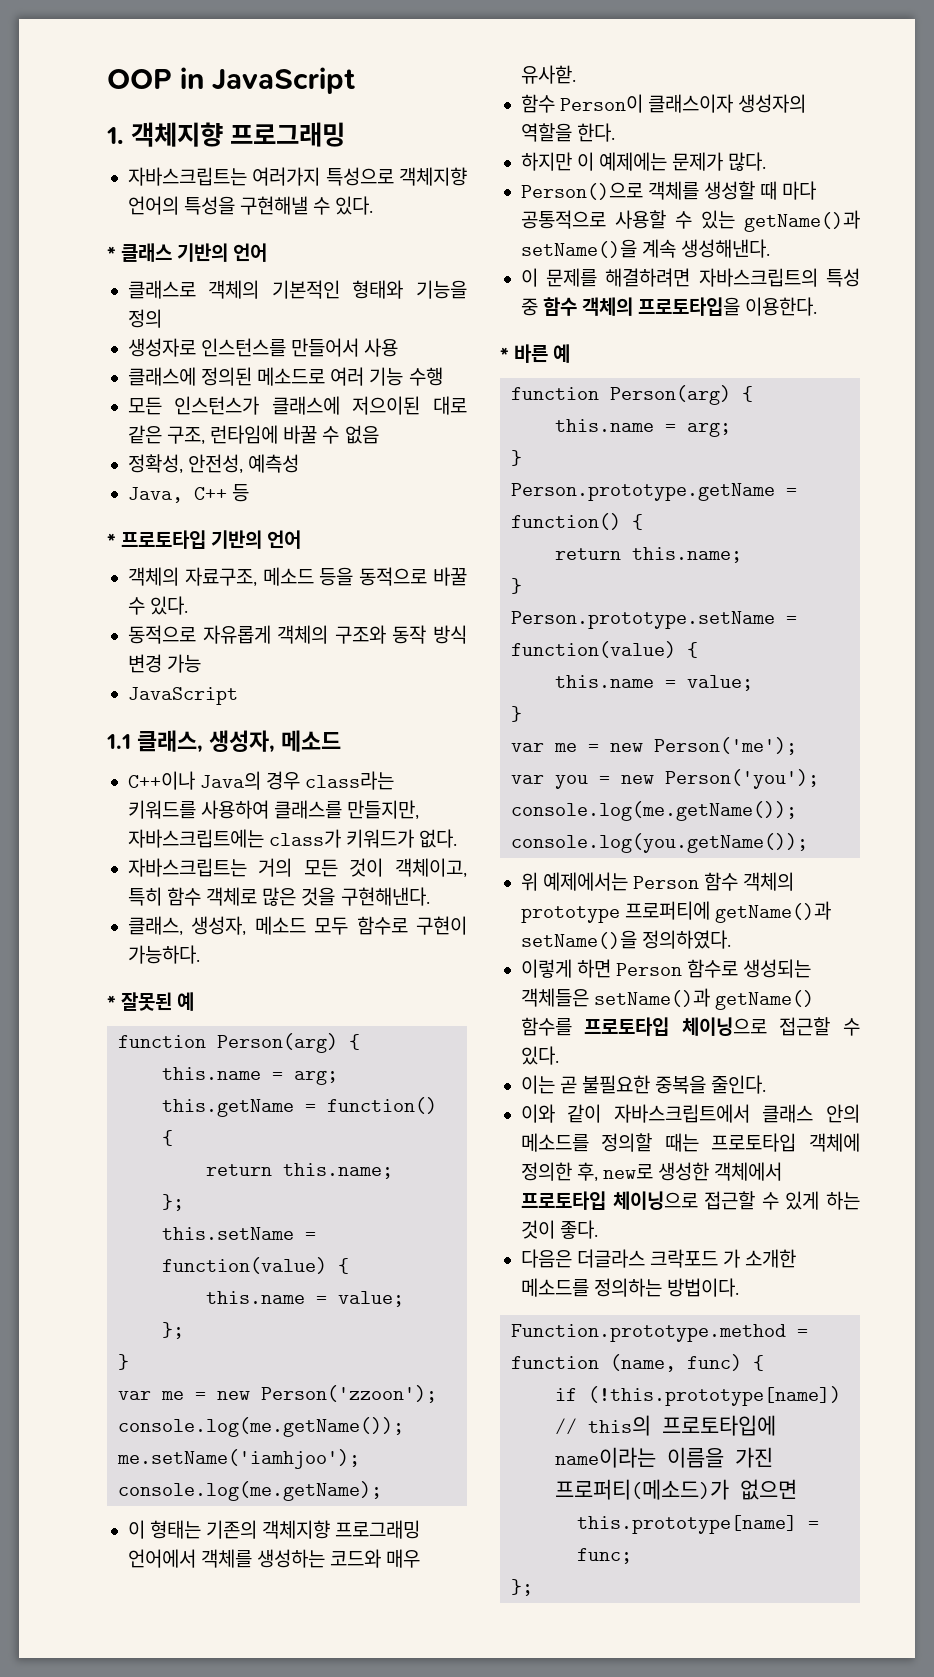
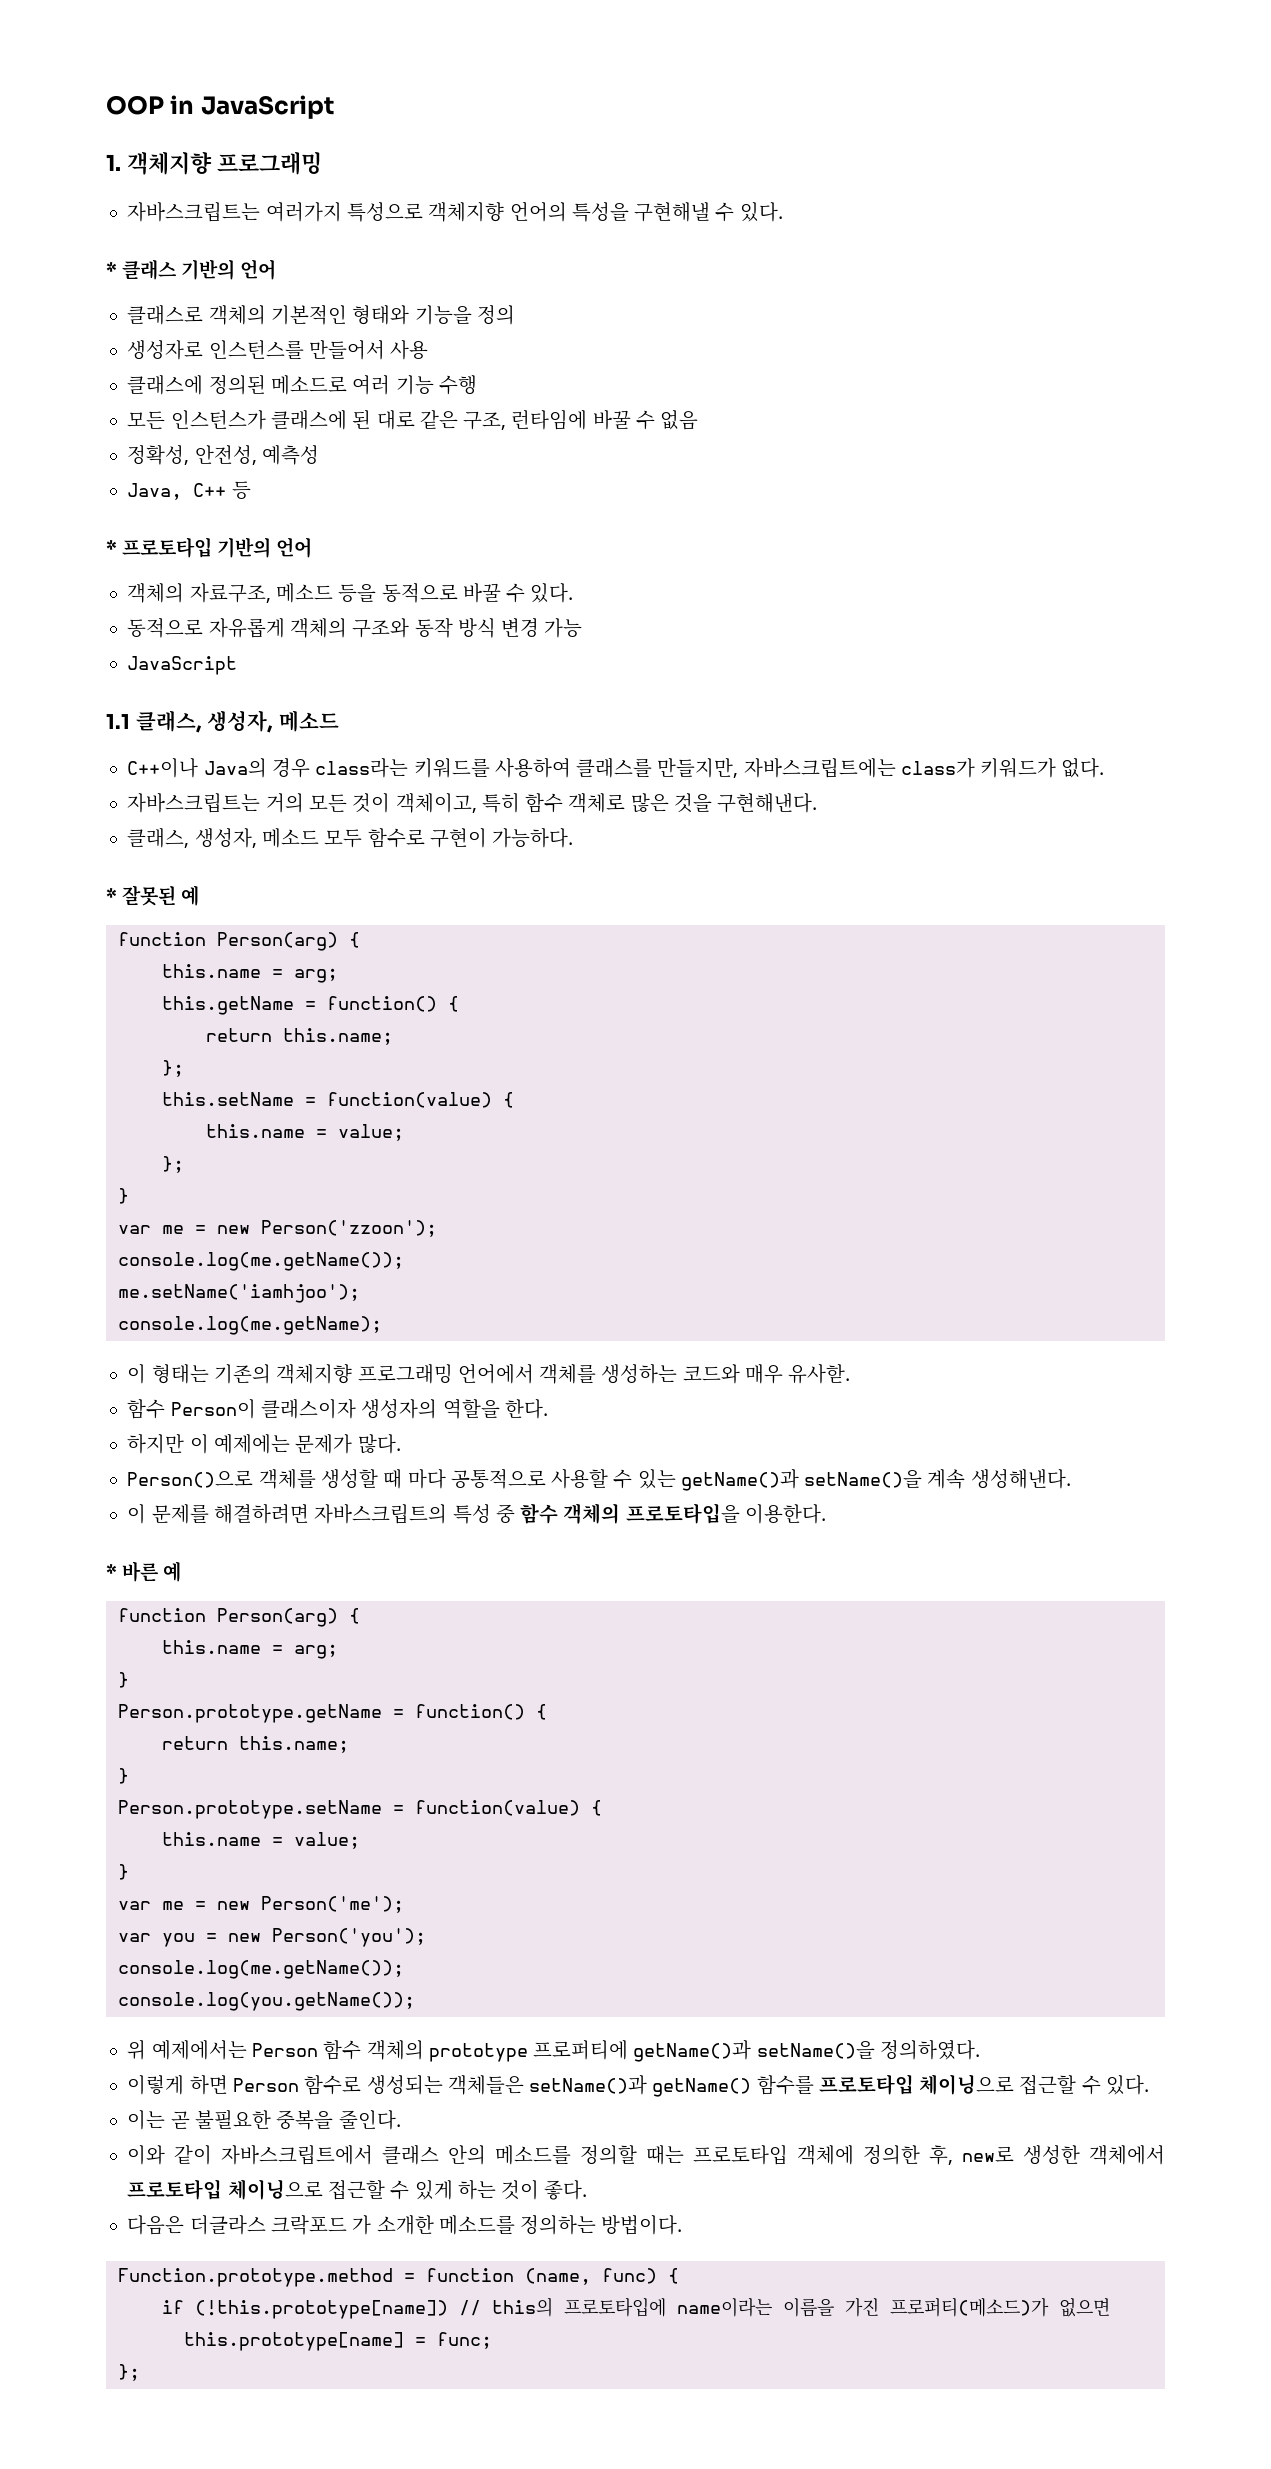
[352,396,421,415] 저으이된 -> [352,410,372,429] 된

